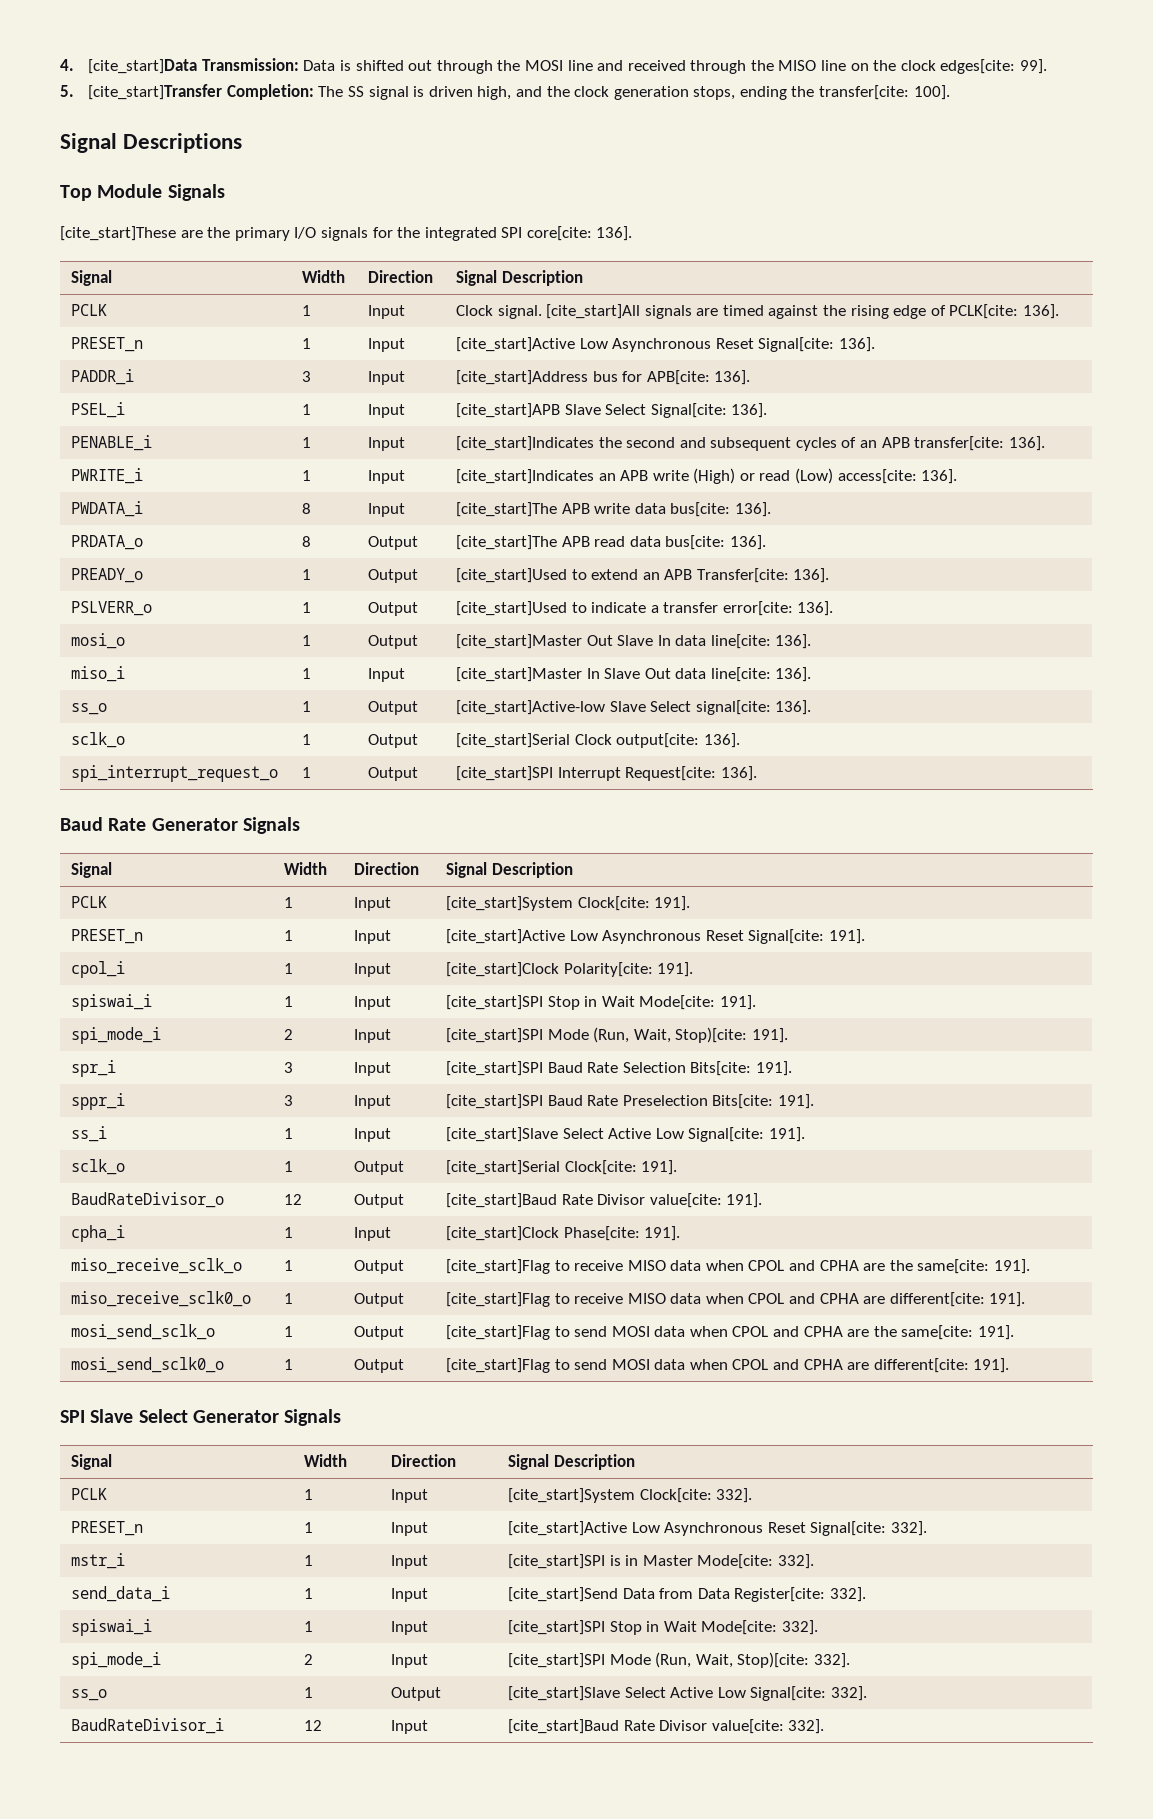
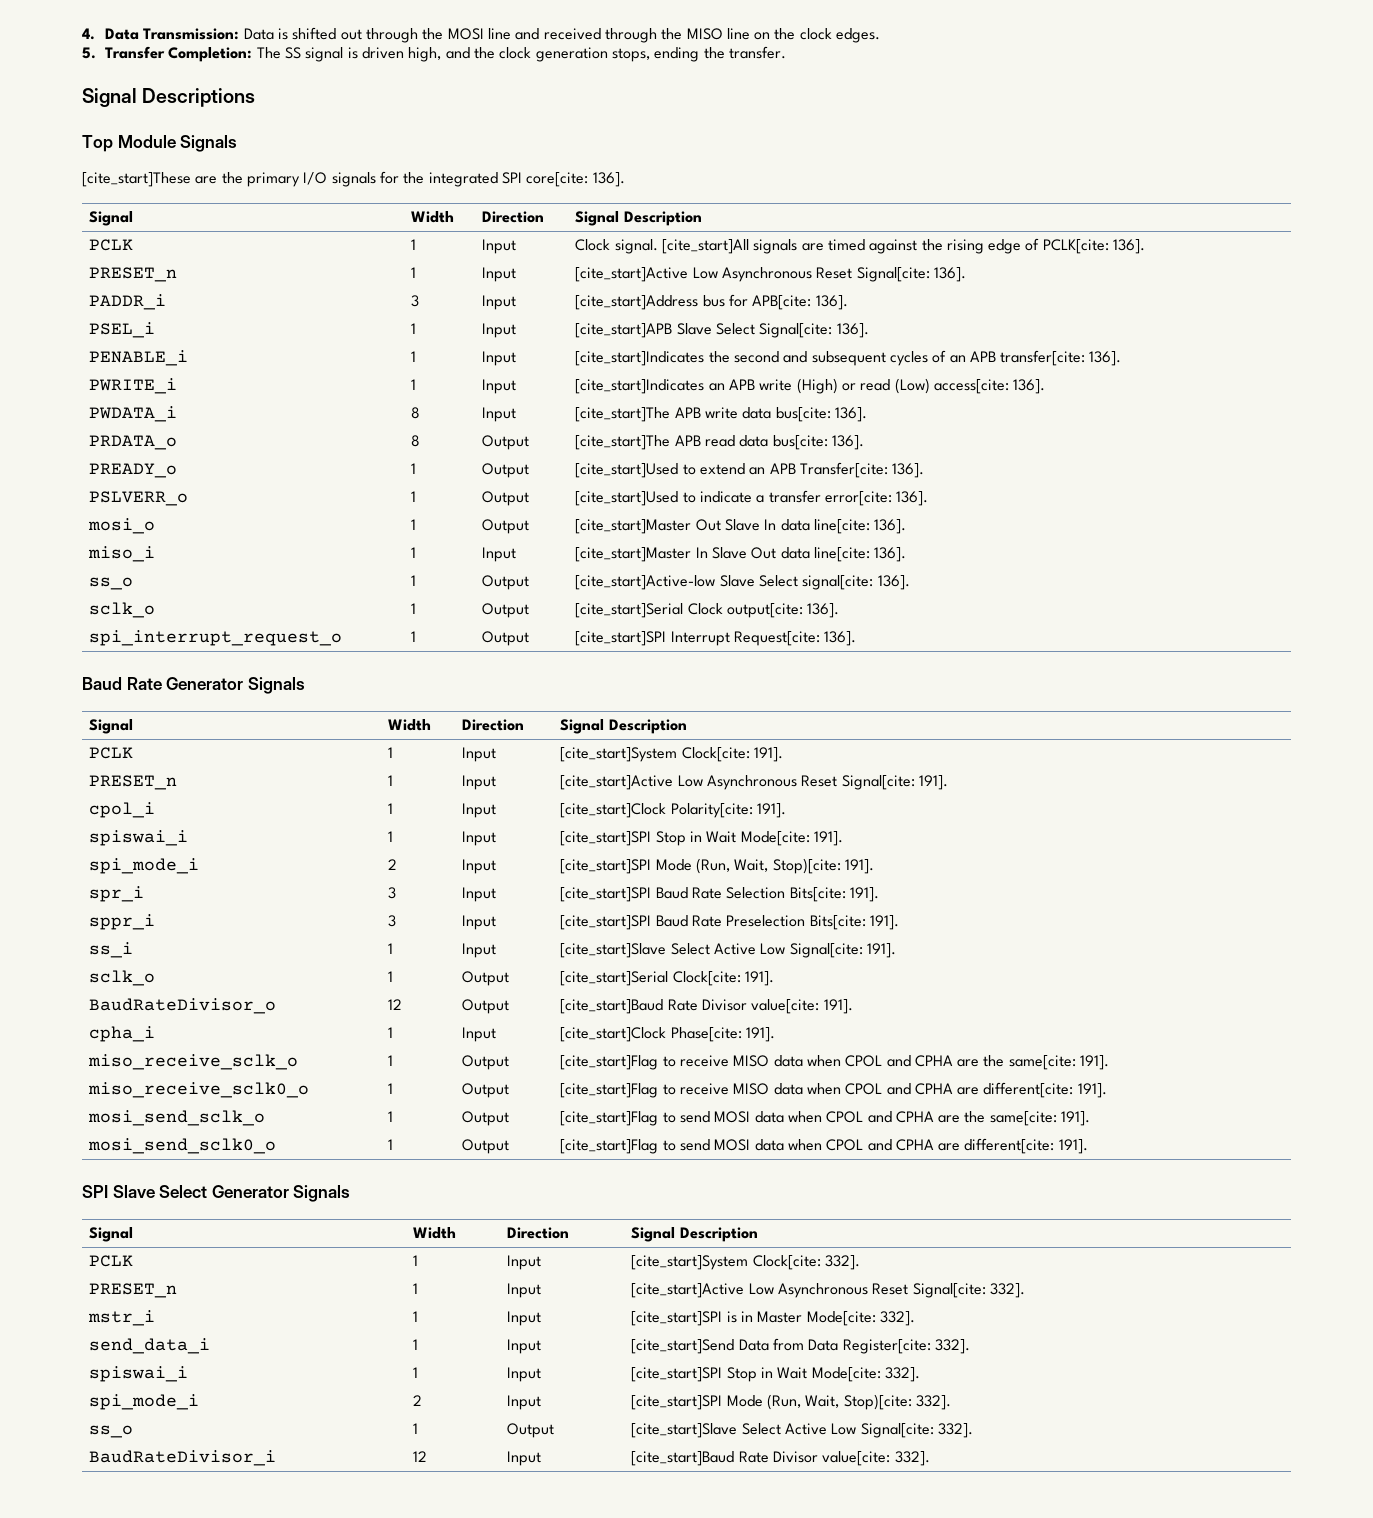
[88,59,198,74] [cite_start]Data -> [105,28,140,40] Data
[940,59,1048,74] edges[cite: 99]. -> [836,28,881,43] edges.
[88,84,223,100] [cite_start]Transfer -> [105,46,166,59] Transfer
[819,85,950,100] transfer[cite: 100]. -> [728,46,786,59] transfer.

